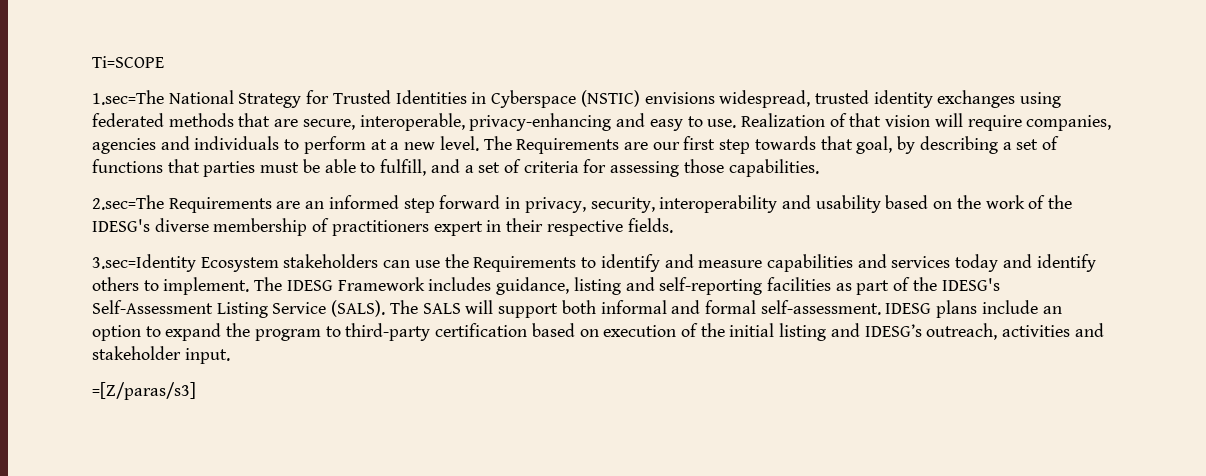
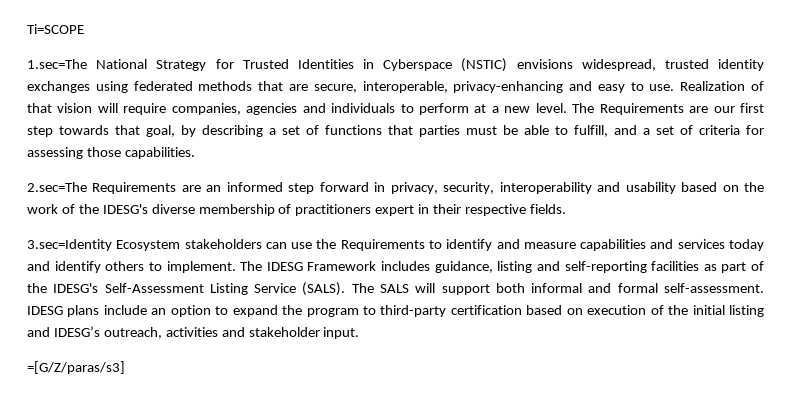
[92,382,196,400] =[Z/paras/s3] -> [27,361,125,374] =[G/Z/paras/s3]

